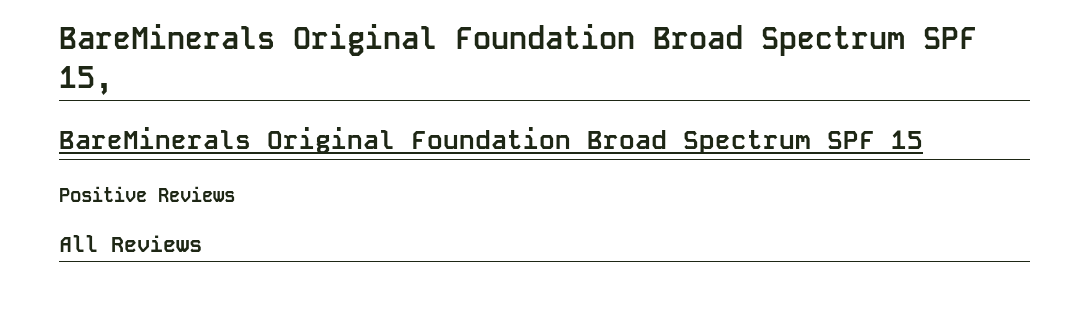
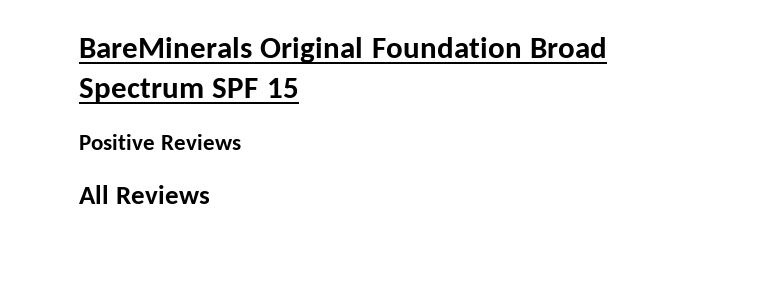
[59,24,977,56] [59,66,113,96] [59,127,875,154] BareMinerals Original Foundation Broad Spectrum SPF 15, // BareMinerals Original Foundation Broad Spectrum SPF -> [79,37,608,63] [79,78,259,103] BareMinerals Original Foundation Broad Spectrum SPF

